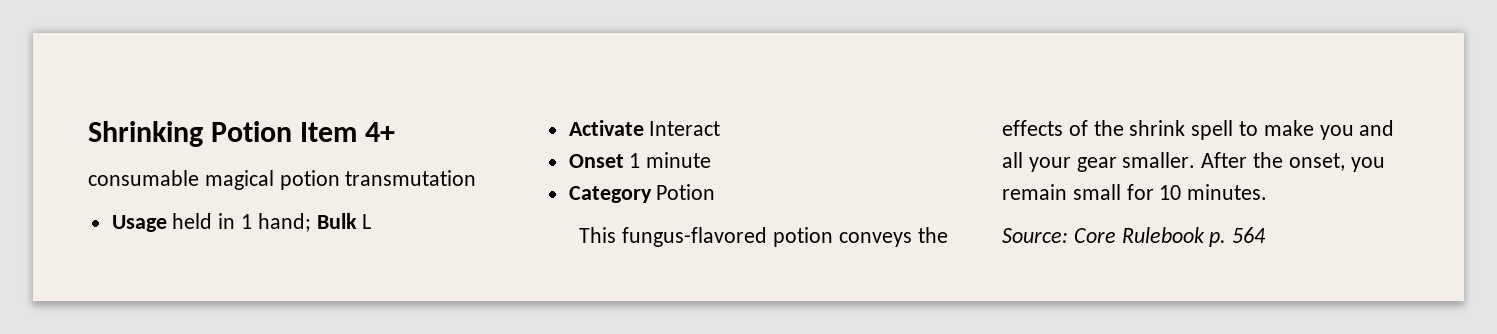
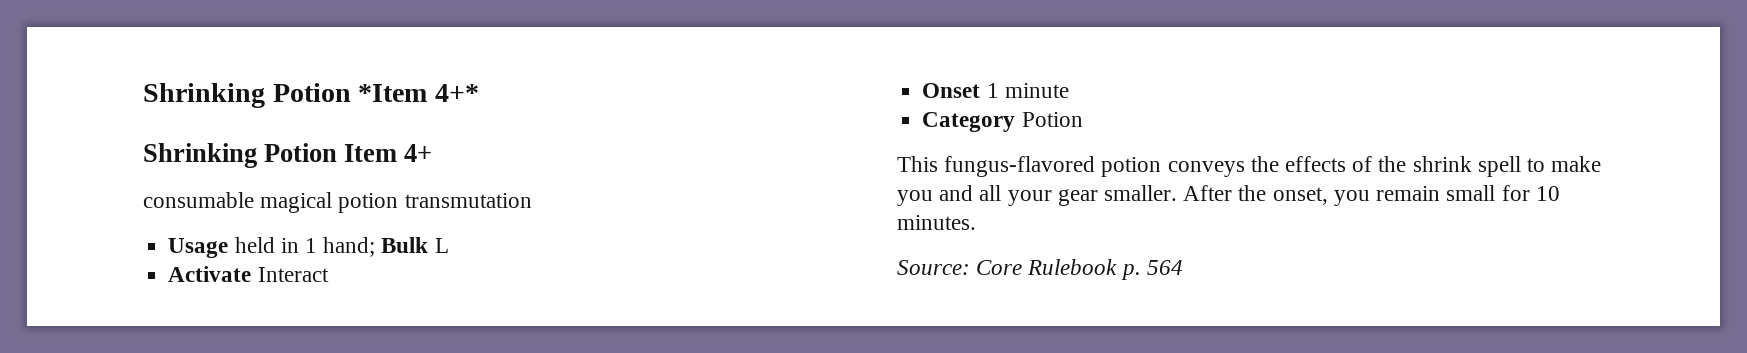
[88,121,293,147] Shrinking Potion -> [143,83,479,108] [143,143,338,168] Shrinking Potion *Item 4+* // Shrinking Potion

